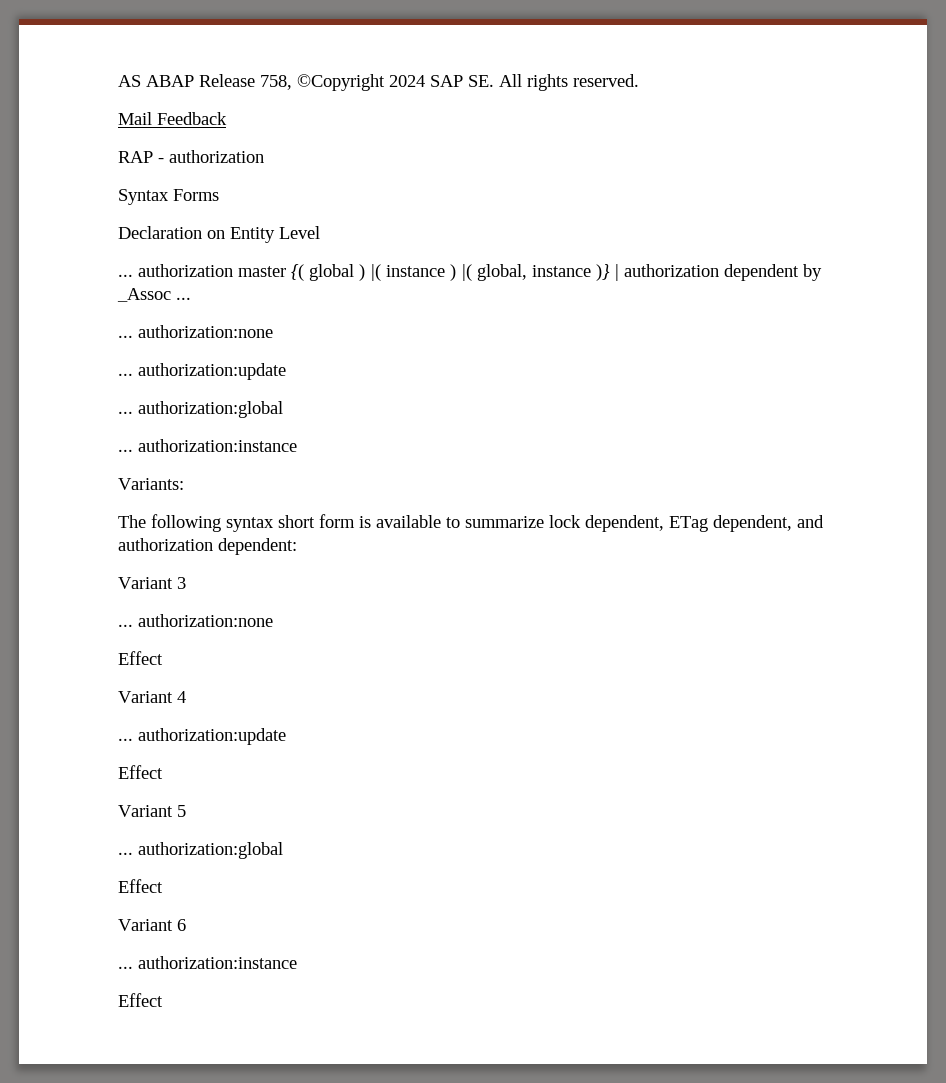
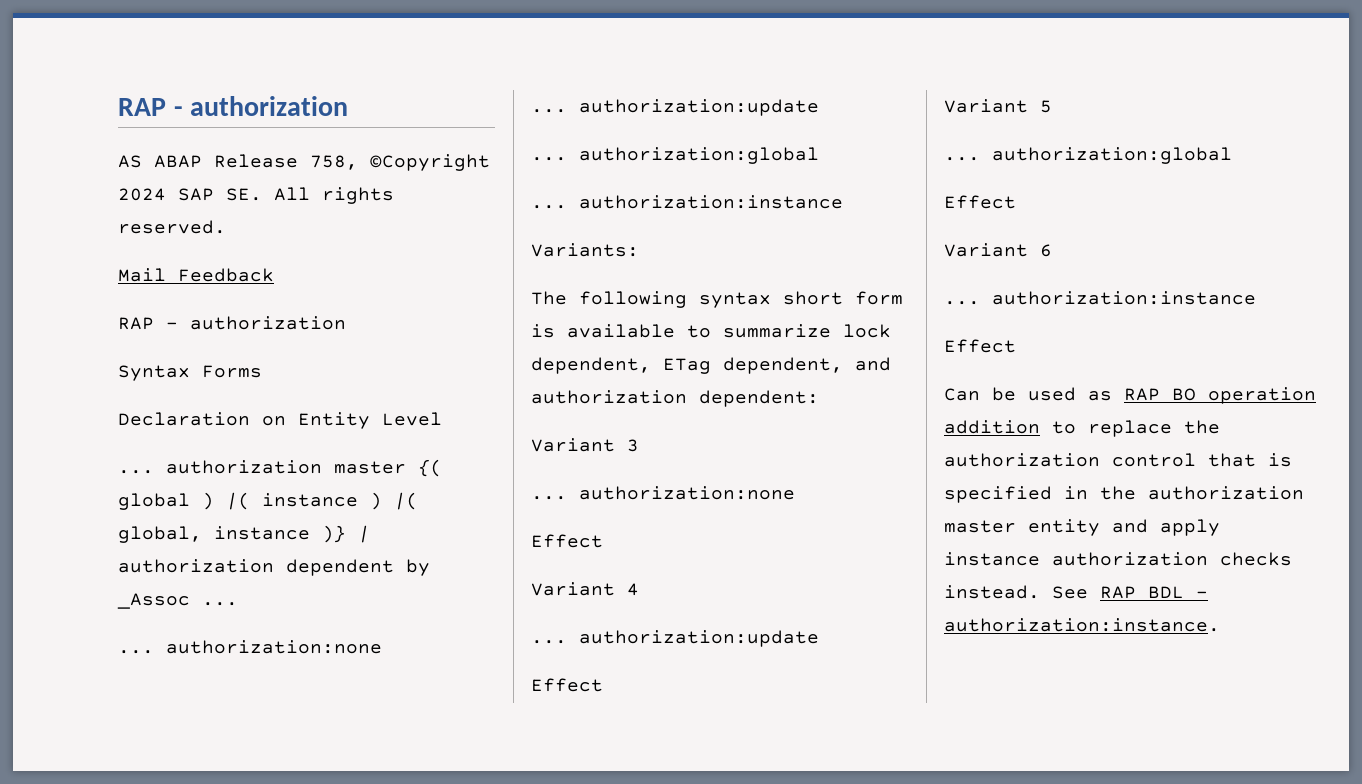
(118, 81) none -> [118,96,349,116] RAP - authorization //
(163, 1000) none -> [944,387,1316,404] [944,420,1220,437] [944,453,1292,467] [944,486,1304,503] [944,519,1220,536] [944,552,1292,566] [944,585,1208,599] [944,618,1220,632] // Can be used as RAP BO operation addition to replace the authorization control that is specified in the authorization master entity and apply instance authorization checks instead. See RAP BDL - authorization:instance.

